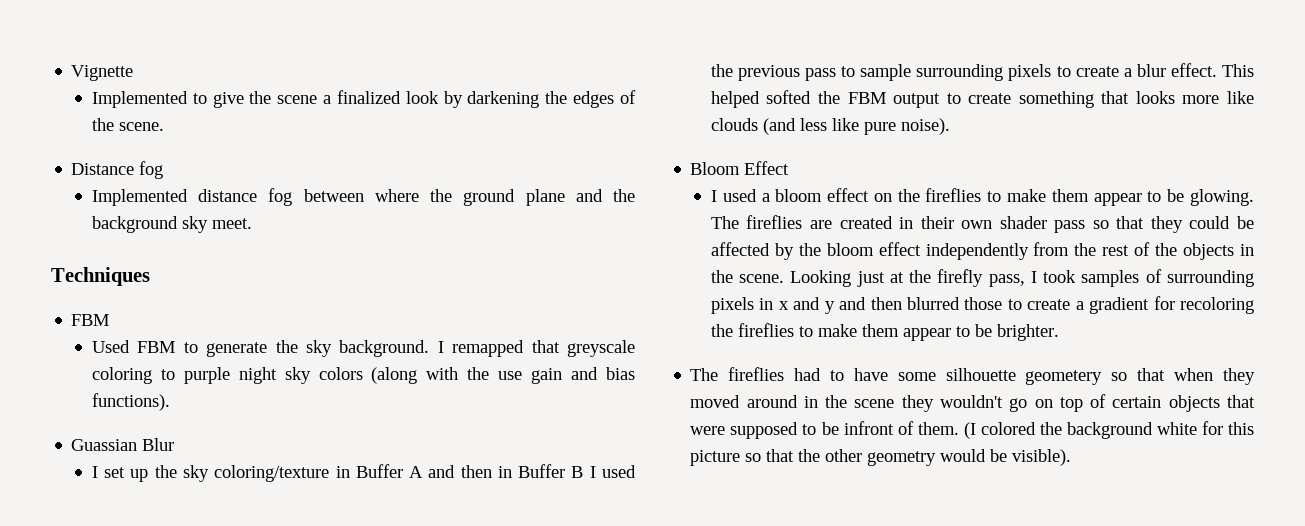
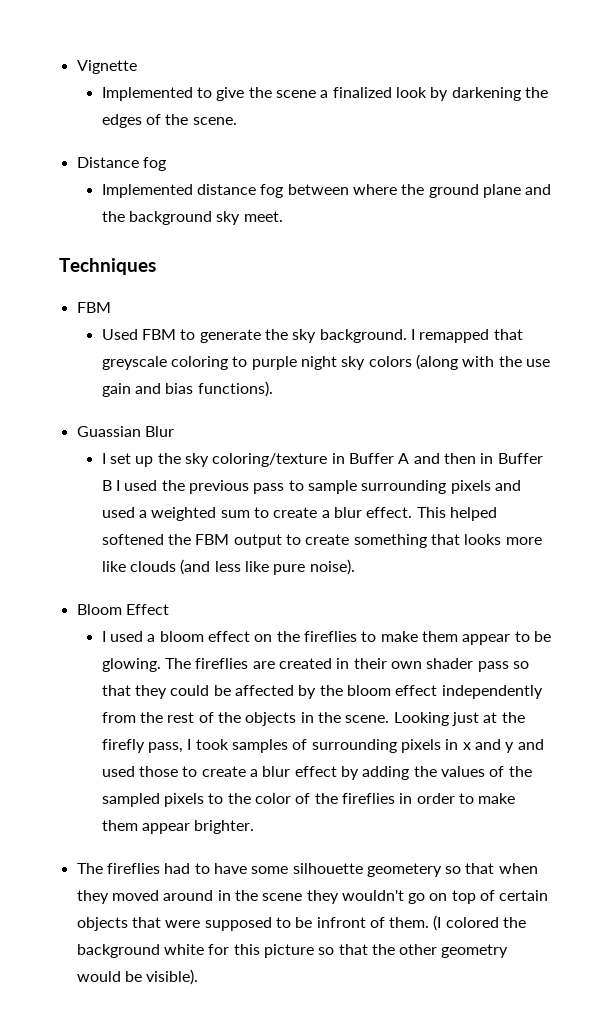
(1052, 72) none -> [494,480,521,491] [101,507,250,521] and used a weighted sum
[766,90,812,104] softed -> [101,534,164,545] softened
[870,297,960,310] then blurred -> [101,766,135,777] used
[1089,296,1254,314] [710,323,992,341] gradient for recoloring the fireflies to make them appear to be -> [262,766,532,780] [101,793,516,807] [101,820,191,834] blur effect by adding the values of the sampled pixels to the color of the fireflies in order to make them appear

